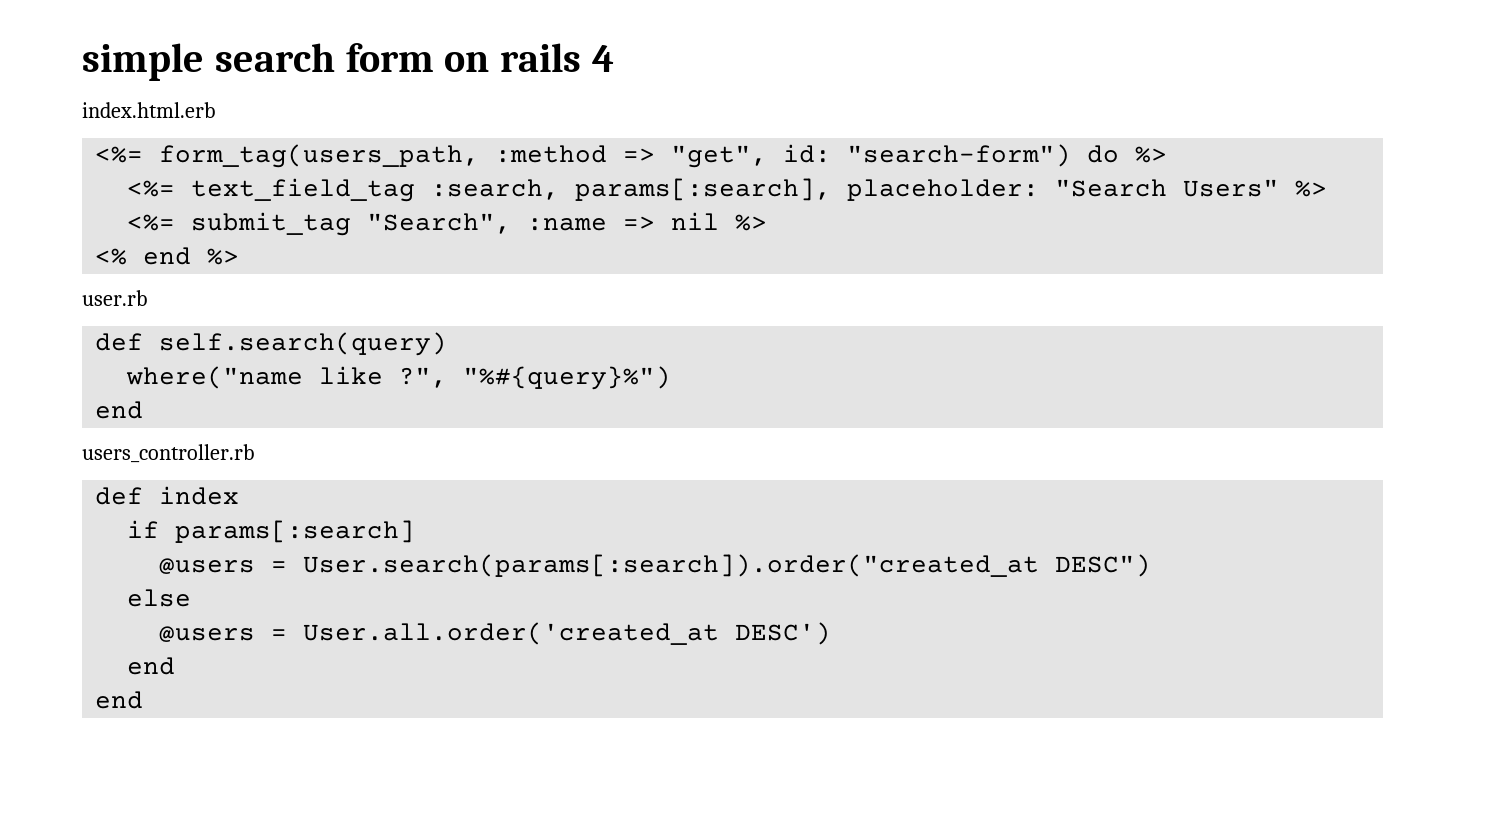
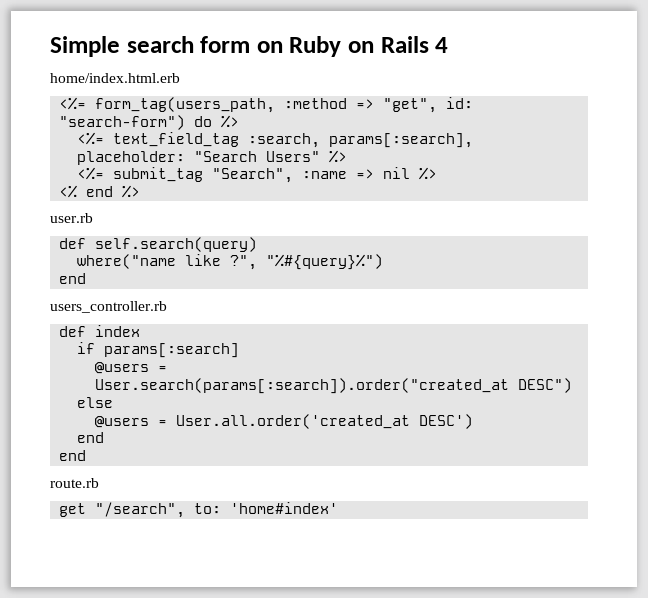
[82,43,204,81] simple -> [50,36,120,57] Simple
[500,43,582,72] rails -> [289,36,429,57] Ruby on Rails
[82,102,215,118] index.html.erb -> [50,73,180,83] home/index.html.erb
(144, 700) none -> [50,478,99,488] [59,502,339,518] // route.rb // get "/search", to: 'home#index'

